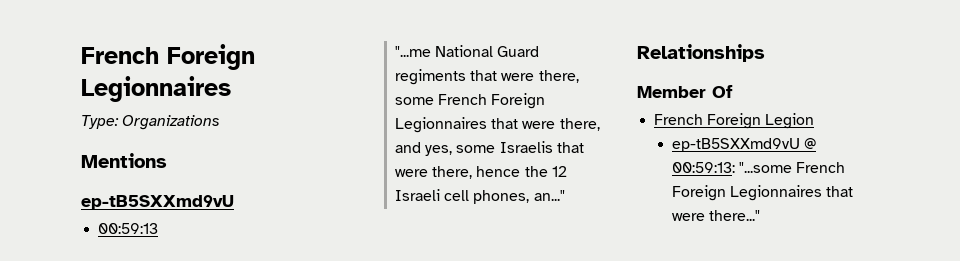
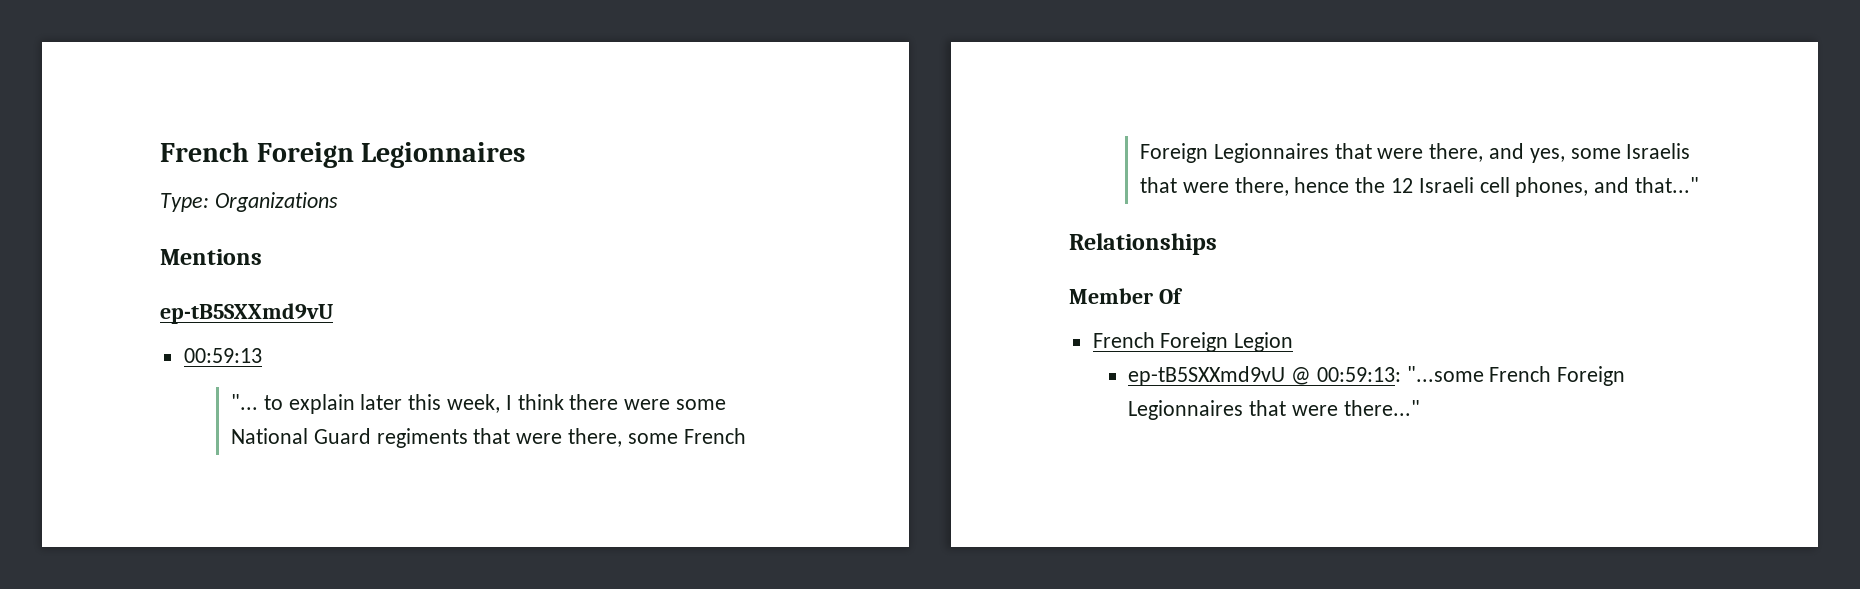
[395,46,432,57] "...me -> [230,394,726,414] "... to explain later this week, I think there were some
[533,190,565,201] an..." -> [1594,177,1699,193] and that..."

